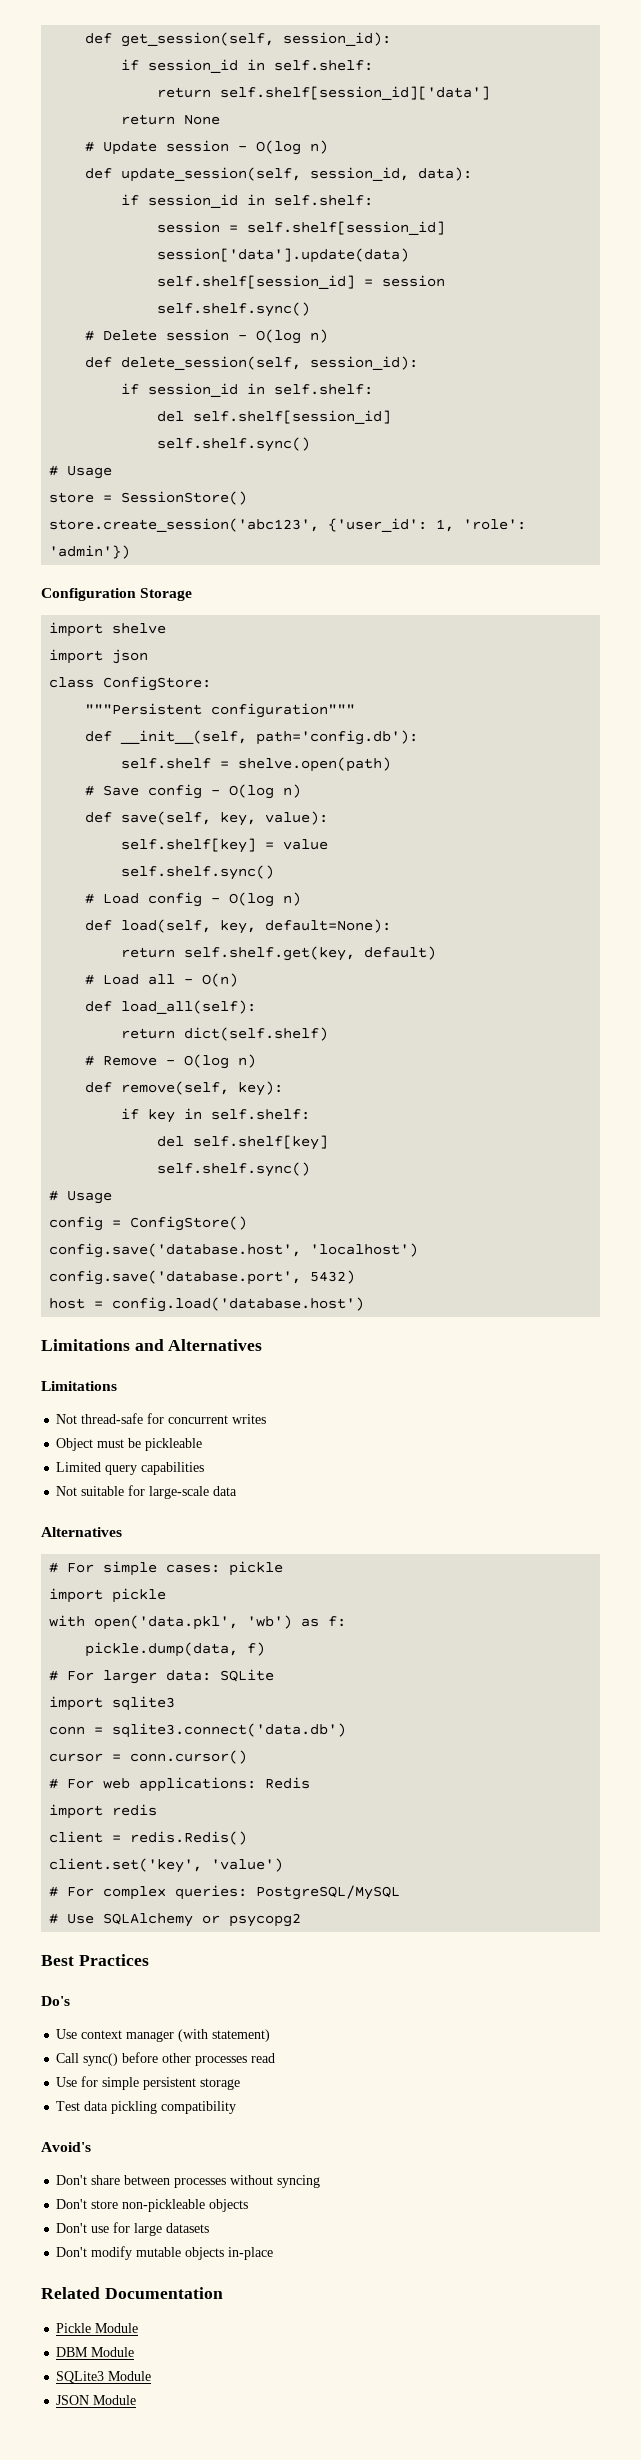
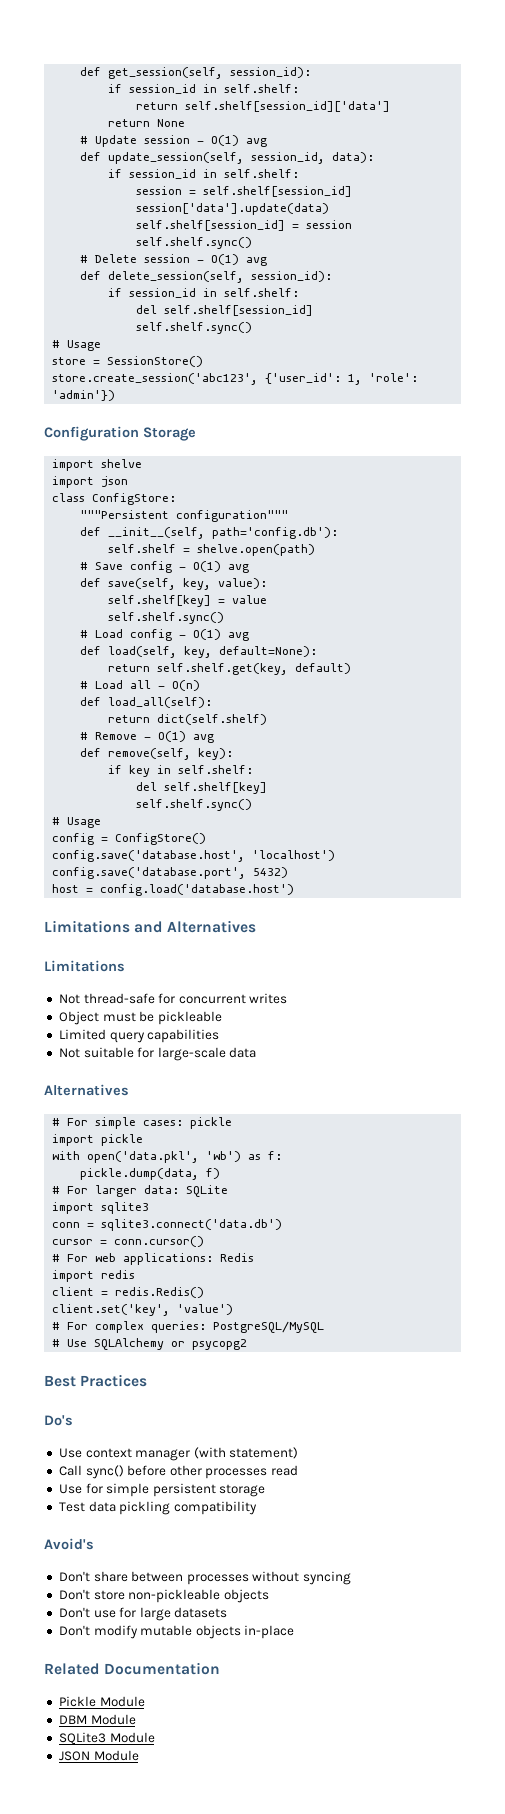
[256,140,329,155] O(log n) -> [211,135,268,147] O(1) avg
[256,329,329,344] O(log n) -> [211,254,268,266] O(1) avg
[229,784,302,799] O(log n) -> [193,561,250,573] O(1) avg
[229,892,302,907] O(log n) -> [193,629,250,641] O(1) avg
[184,1054,257,1069] O(log n) -> [158,731,215,743] O(1) avg

